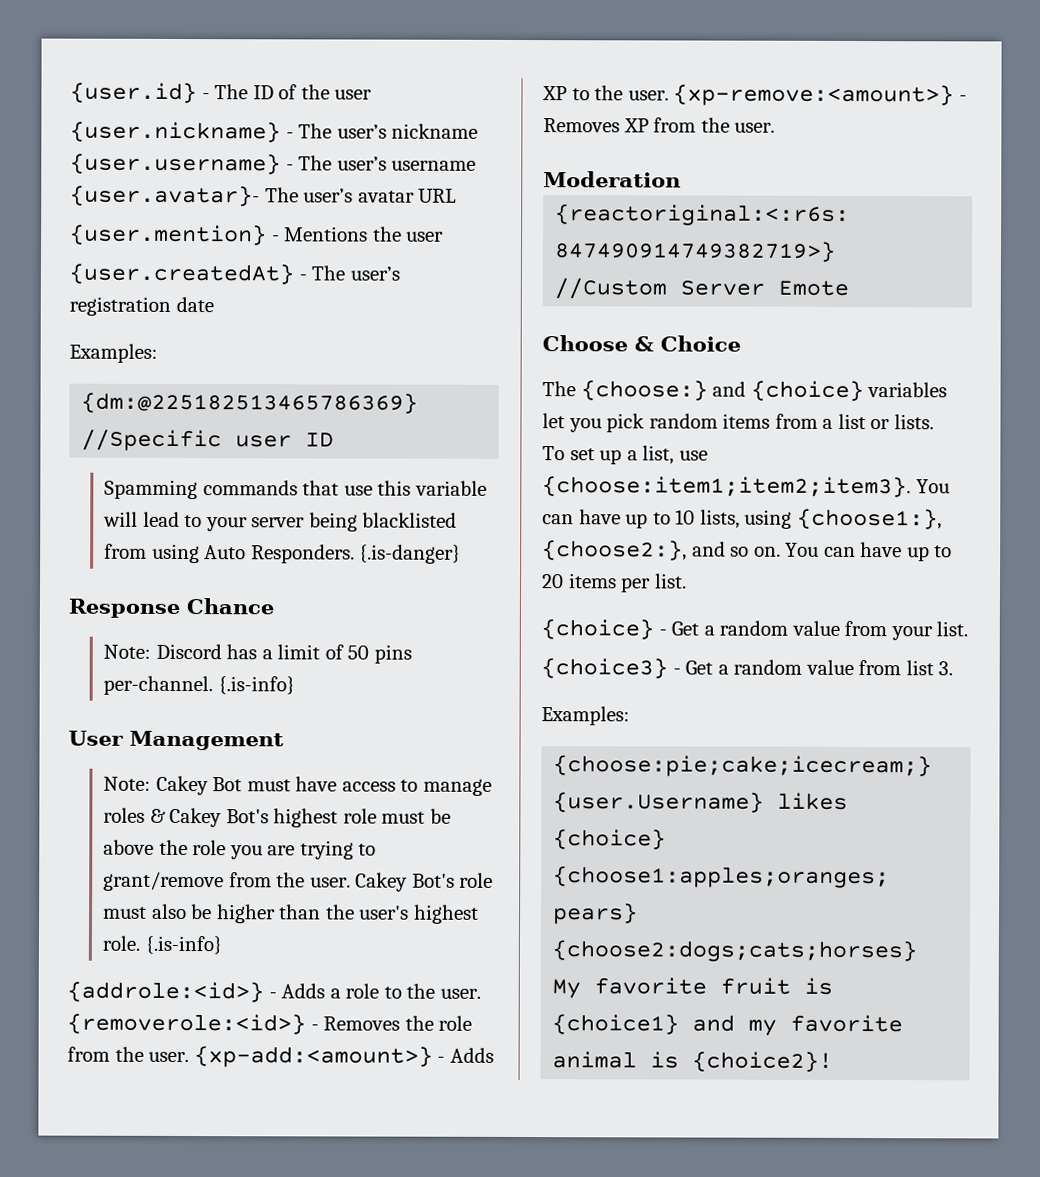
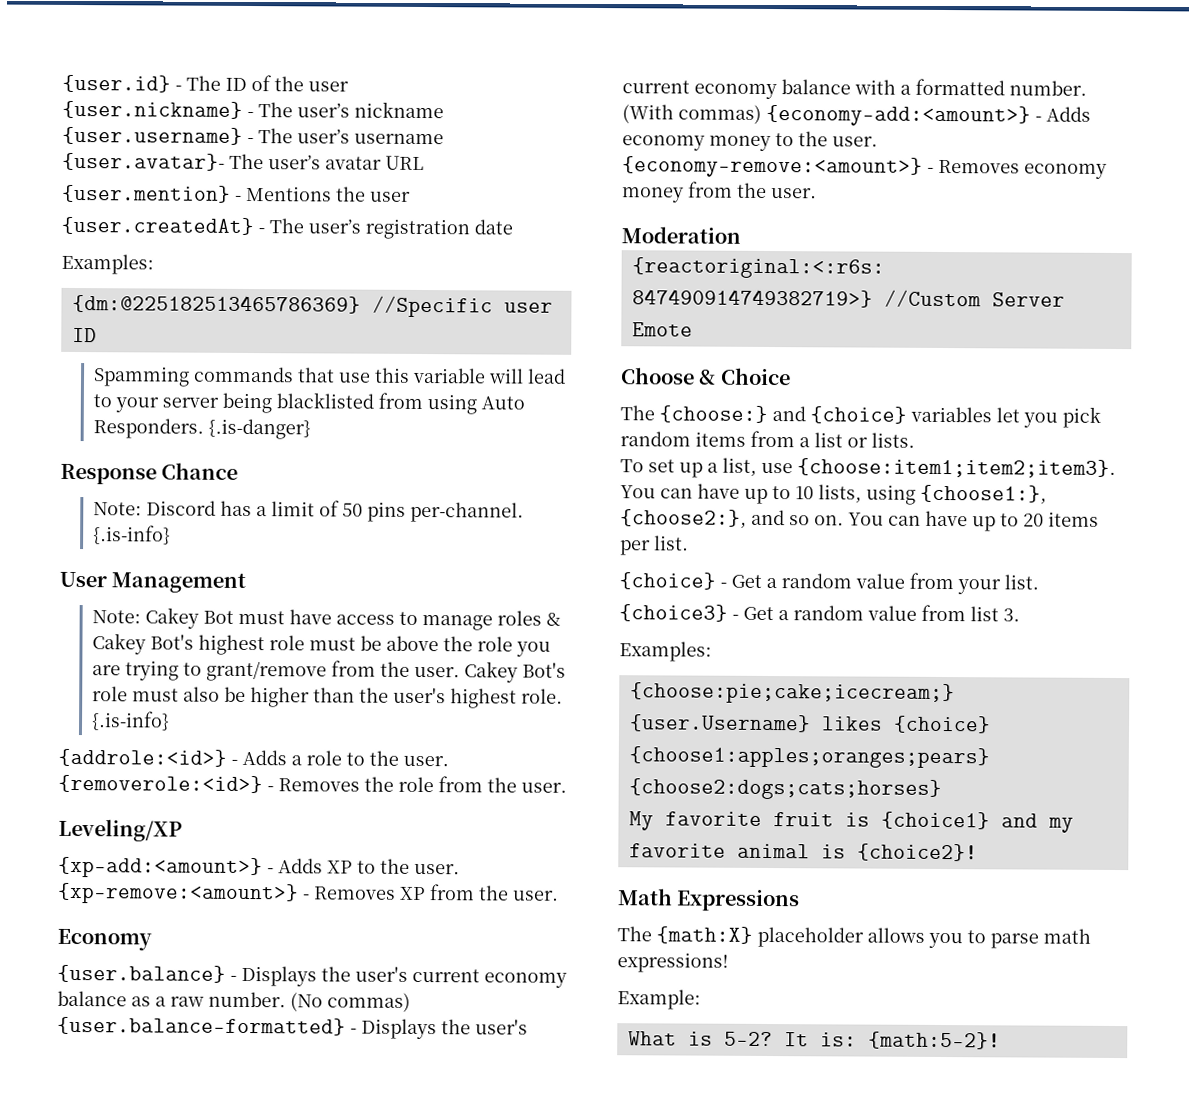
(190, 1057) none -> [58,818,182,842] // Leveling/XP //
(776, 127) none -> [57,928,152,951] [57,964,567,988] [57,990,411,1012] [57,1016,528,1040] [622,78,1087,100] [622,104,1091,127] [622,131,878,152] [622,156,1107,179] [622,181,817,203] // Economy // {user.balance} - Displays the user's current economy balance as a raw number. (No commas) {user.balance-formatted} - Displays the user's current economy balance with a formatted number. (With commas) {economy-add:<amount>} - Adds economy money to the user. {economy-remove:<amount>} - Removes economy money from the user.
(834, 1061) none -> [617,888,801,912] [617,926,1091,949] [617,952,729,973] [617,989,701,1010] [627,1031,1001,1050] // Math Expressions // The {math:X} placeholder allows you to parse math expressions! // Example: // What is 5-2? It is: {math:5-2}!

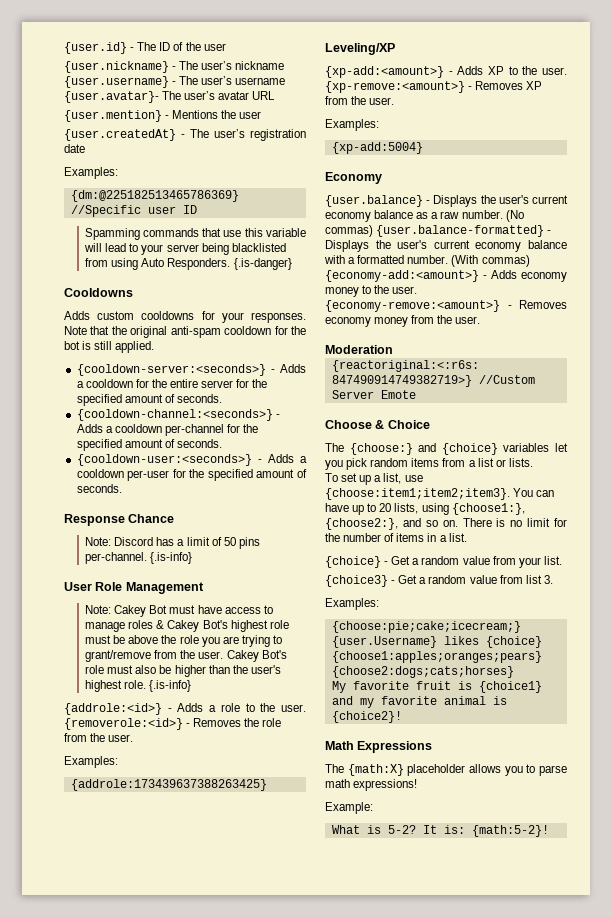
(311, 429) none -> [64,288,133,297] [64,311,306,323] [64,326,306,338] [64,341,155,353] [76,364,306,376] [76,379,268,388] [76,394,222,406] [76,409,280,421] [76,424,259,436] [76,439,222,451] [76,454,307,466] [76,469,307,481] [76,484,122,493] // Cooldowns // Adds custom cooldowns for your responses. Note that the original anti-spam cooldown for the bot is still applied. // {cooldown-server:<seconds>} - Adds a cooldown for the entire server for the specified amount of seconds. // {cooldown-channel:<seconds>} - Adds a cooldown per-channel for the specified amount of seconds. // {cooldown-user:<seconds>} - Adds a cooldown per-user for the specified amount of seconds.
(107, 579) none -> [95,582,123,591] Role
(567, 787) none -> [64,756,118,768] [70,779,267,791] // Examples: // {addrole:173439637388263425}
(559, 895) none -> [325,119,379,131] [331,142,423,154] // Examples: // {xp-add:5004}
[795,486,814,500] 10 -> [379,503,392,512] 20
[848,510,1099,532] [620,540,651,556] You can have up to 20 items per -> [462,518,567,527] [325,533,447,542] There is no limit for the number of items in a

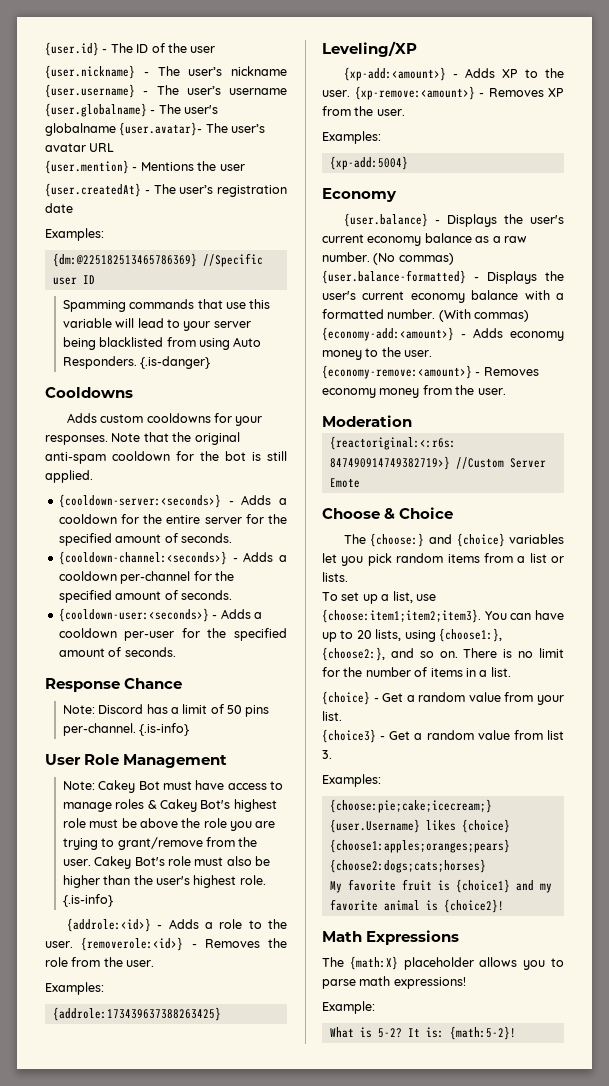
(286, 81) none -> [45,103,219,117] [45,123,116,136] {user.globalname} - The user's globalname

